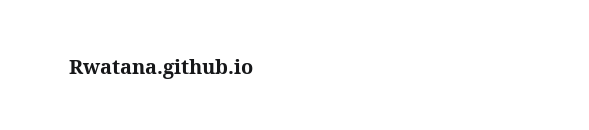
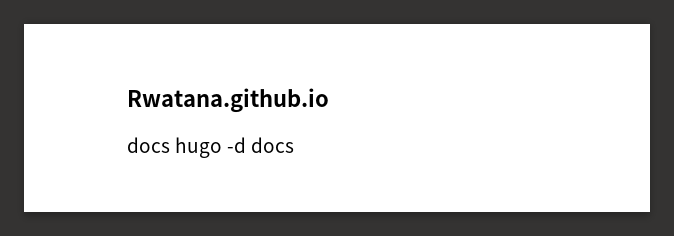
(253, 69) none -> [127,137,295,158] // docs hugo -d docs

